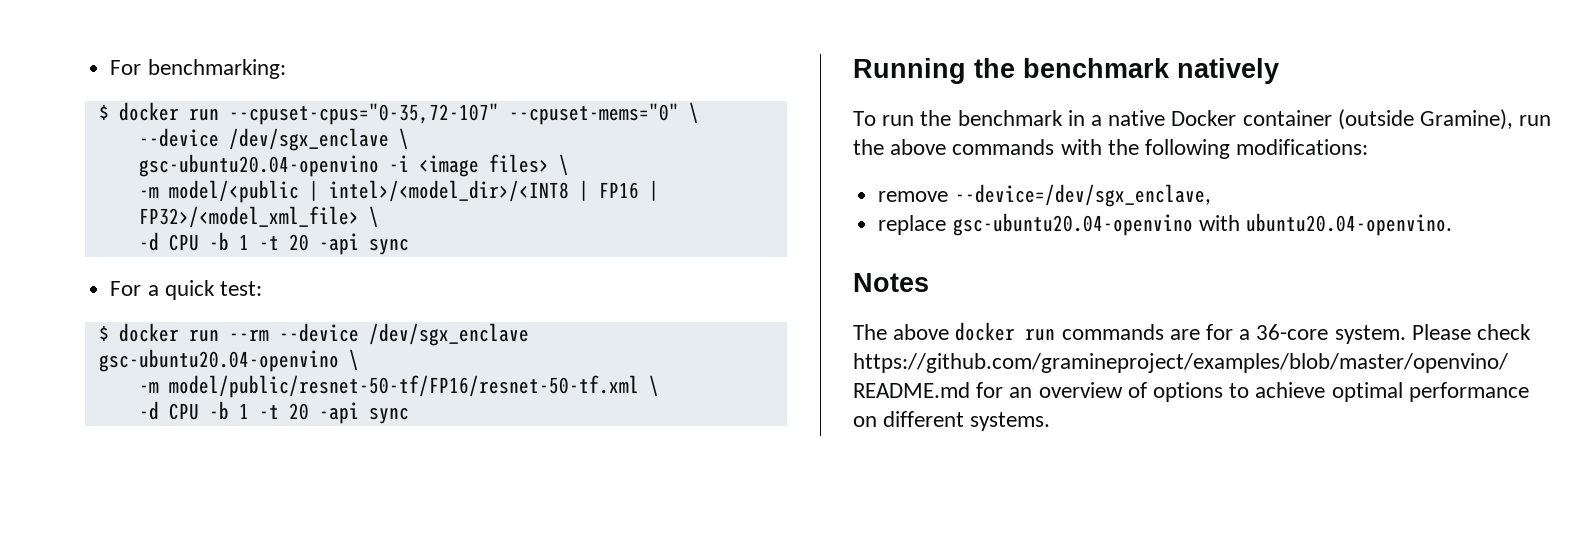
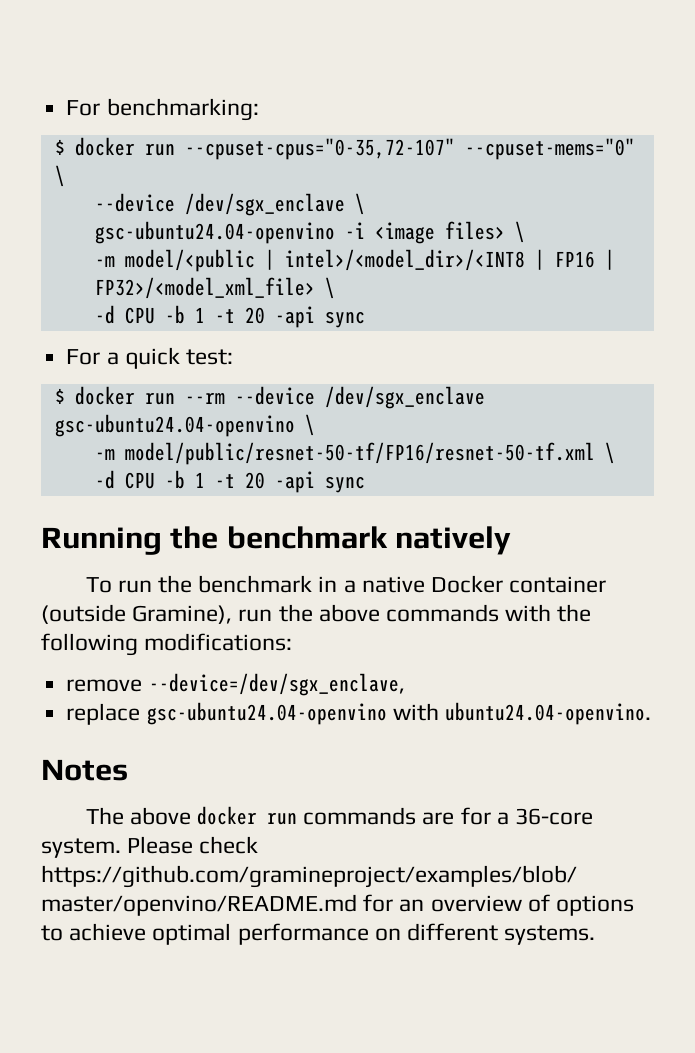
[138,154,379,177] gsc-ubuntu20.04-openvino -> [94,221,335,244] gsc-ubuntu24.04-openvino
[98,349,339,372] gsc-ubuntu20.04-openvino -> [54,414,295,437] gsc-ubuntu24.04-openvino
[952,213,1452,236] gsc-ubuntu20.04-openvino with ubuntu20.04-openvino. -> [146,702,651,725] gsc-ubuntu24.04-openvino with ubuntu24.04-openvino.

